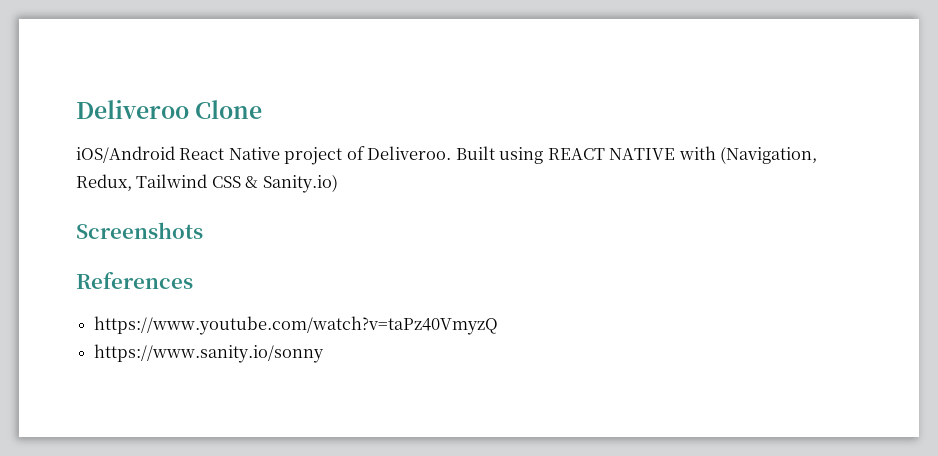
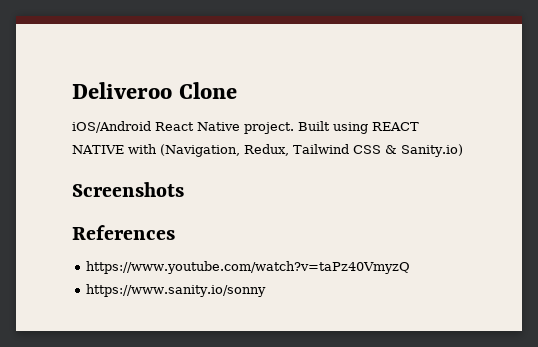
[284,146,452,165] project of Deliveroo. -> [244,122,294,134] project.

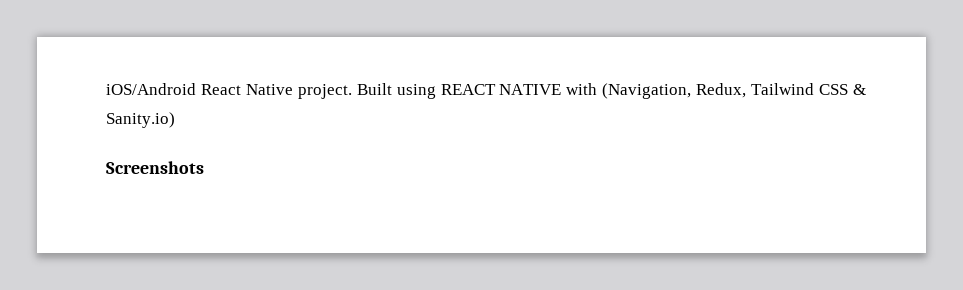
[72,82,238,99] Deliveroo Clone // -> (106, 89) none
[72,225,175,240] [86,261,411,274] [86,284,267,297] // References // https://www.youtube.com/watch?v=taPz40VmyzQ // https://www.sanity.io/sonny -> (204, 167) none

